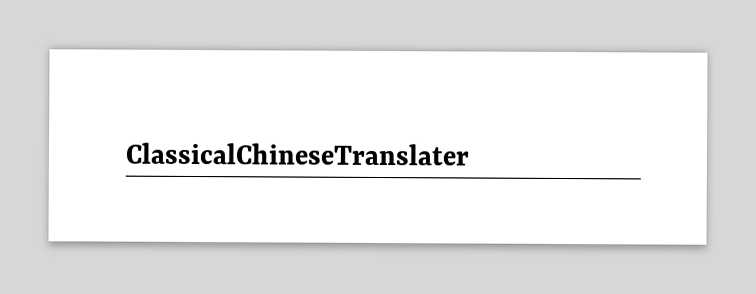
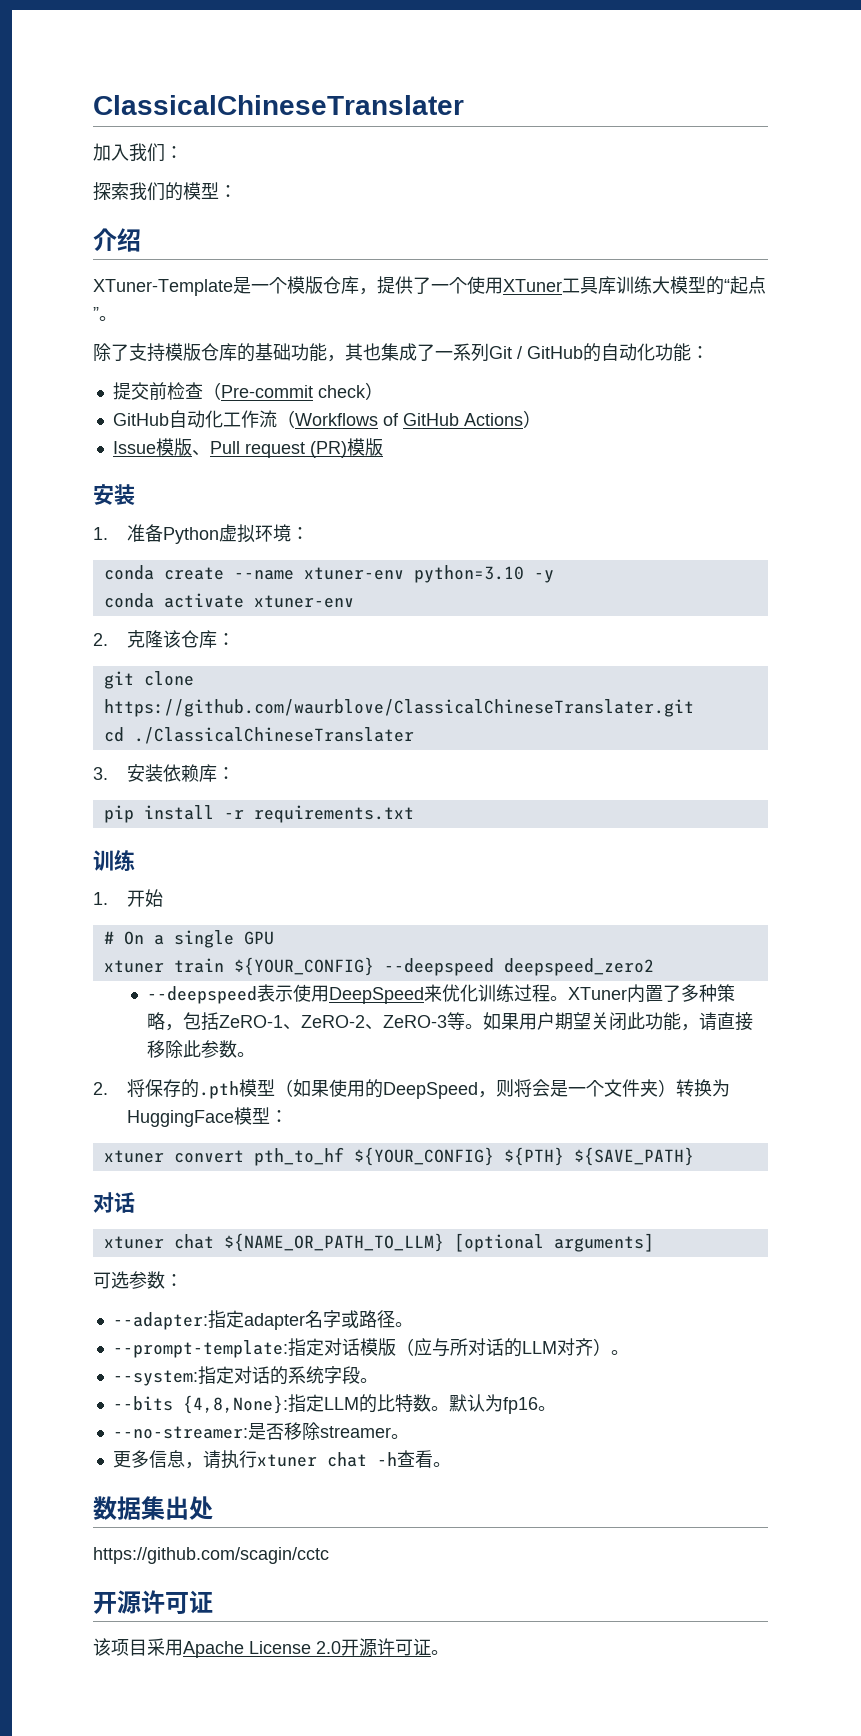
(470, 154) none -> [93,143,183,162] [93,182,237,201] [93,228,141,252] [93,276,766,296] [93,307,117,321] [93,343,709,362] [112,382,383,400] [112,410,541,428] [112,438,383,458] [93,484,135,505] [93,524,310,544] [103,565,554,583] [103,593,354,608] [93,630,236,648] [103,671,194,689] [103,699,694,717] [103,727,414,744] [93,764,236,782] [103,805,414,823] [93,849,135,871] [93,889,164,907] [103,930,274,948] [103,957,654,976] [146,984,735,1004] [146,1012,753,1031] [146,1040,255,1058] [93,1079,731,1099] [127,1107,289,1127] [103,1147,694,1166] [93,1192,135,1213] [103,1233,654,1252] [93,1271,183,1289] [112,1310,413,1330] [112,1338,629,1358] [112,1366,378,1386] [112,1394,556,1414] [112,1422,409,1440] [112,1450,451,1469] [93,1496,213,1520] [93,1547,329,1564] [93,1590,213,1614] [93,1638,449,1658] // 加入我们： // 探索我们的模型： // 介绍 // XTuner-Template是一个模版仓库，提供了一个使用XTuner工具库训练大模型的“起点”。 // 除了支持模版仓库的基础功能，其也集成了一系列Git / GitHub的自动化功能： // 提交前检查（Pre-commit check） // GitHub自动化工作流（Workflows of GitHub Actions） // Issue模版、Pull request (PR)模版 // 安装 // 1.准备Python虚拟环境： // conda create --name xtuner-env python=3.10 -y // conda activate xtuner-env // 2.克隆该仓库： // git clone https://github.com/waurblove/ClassicalChineseTranslater.git // cd ./ClassicalChineseTranslater // 3.安装依赖库： // pip install -r requirements.txt // 训练 // 1.开始 // # On a single GPU // xtuner train ${YOUR_CONFIG} --deepspeed deepspeed_zero2 // --deepspeed表示使用DeepSpeed来优化训练过程。XTuner内置了多种策略，包括ZeRO-1、ZeRO-2、ZeRO-3等。如果用户期望关闭此功能，请直接移除此参数。 // 2.将保存的.pth模型（如果使用的DeepSpeed，则将会是一个文件夹）转换为HuggingFace模型： // xtuner convert pth_to_hf ${YOUR_CONFIG} ${PTH} ${SAVE_PATH} // 对话 // xtuner chat ${NAME_OR_PATH_TO_LLM} [optional arguments] // 可选参数： // --adapter:指定adapter名字或路径。 // --prompt-template:指定对话模版（应与所对话的LLM对齐）。 // --system:指定对话的系统字段。 // --bits {4,8,None}:指定LLM的比特数。默认为fp16。 // --no-streamer:是否移除streamer。 // 更多信息，请执行xtuner chat -h查看。 // 数据集出处 // https://github.com/scagin/cctc // 开源许可证 // 该项目采用Apache License 2.0开源许可证。

